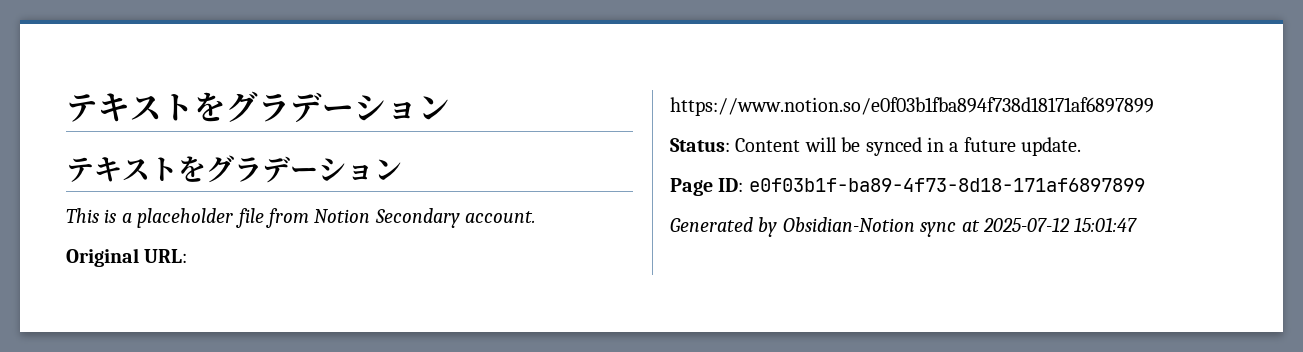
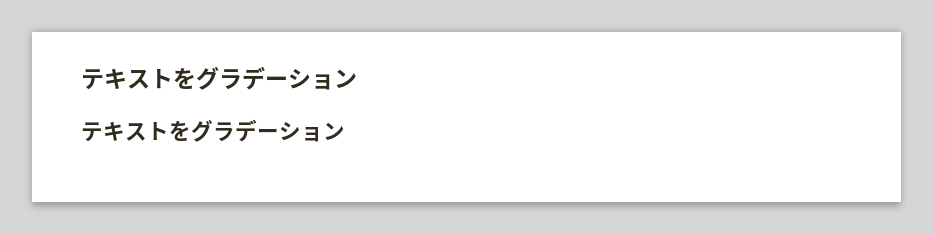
[66,208,537,228] [66,248,188,267] [670,97,1154,116] [670,137,1082,156] [670,178,1145,196] [670,217,1138,237] // This is a placeholder file from Notion Secondary account. // Original URL: https://www.notion.so/e0f03b1fba894f738d18171af6897899 // Status: Content will be synced in a future update. // Page ID: e0f03b1f-ba89-4f73-8d18-171af6897899 // Generated by Obsidian-Notion sync at 2025-07-12 15:01:47 -> (345, 131) none

